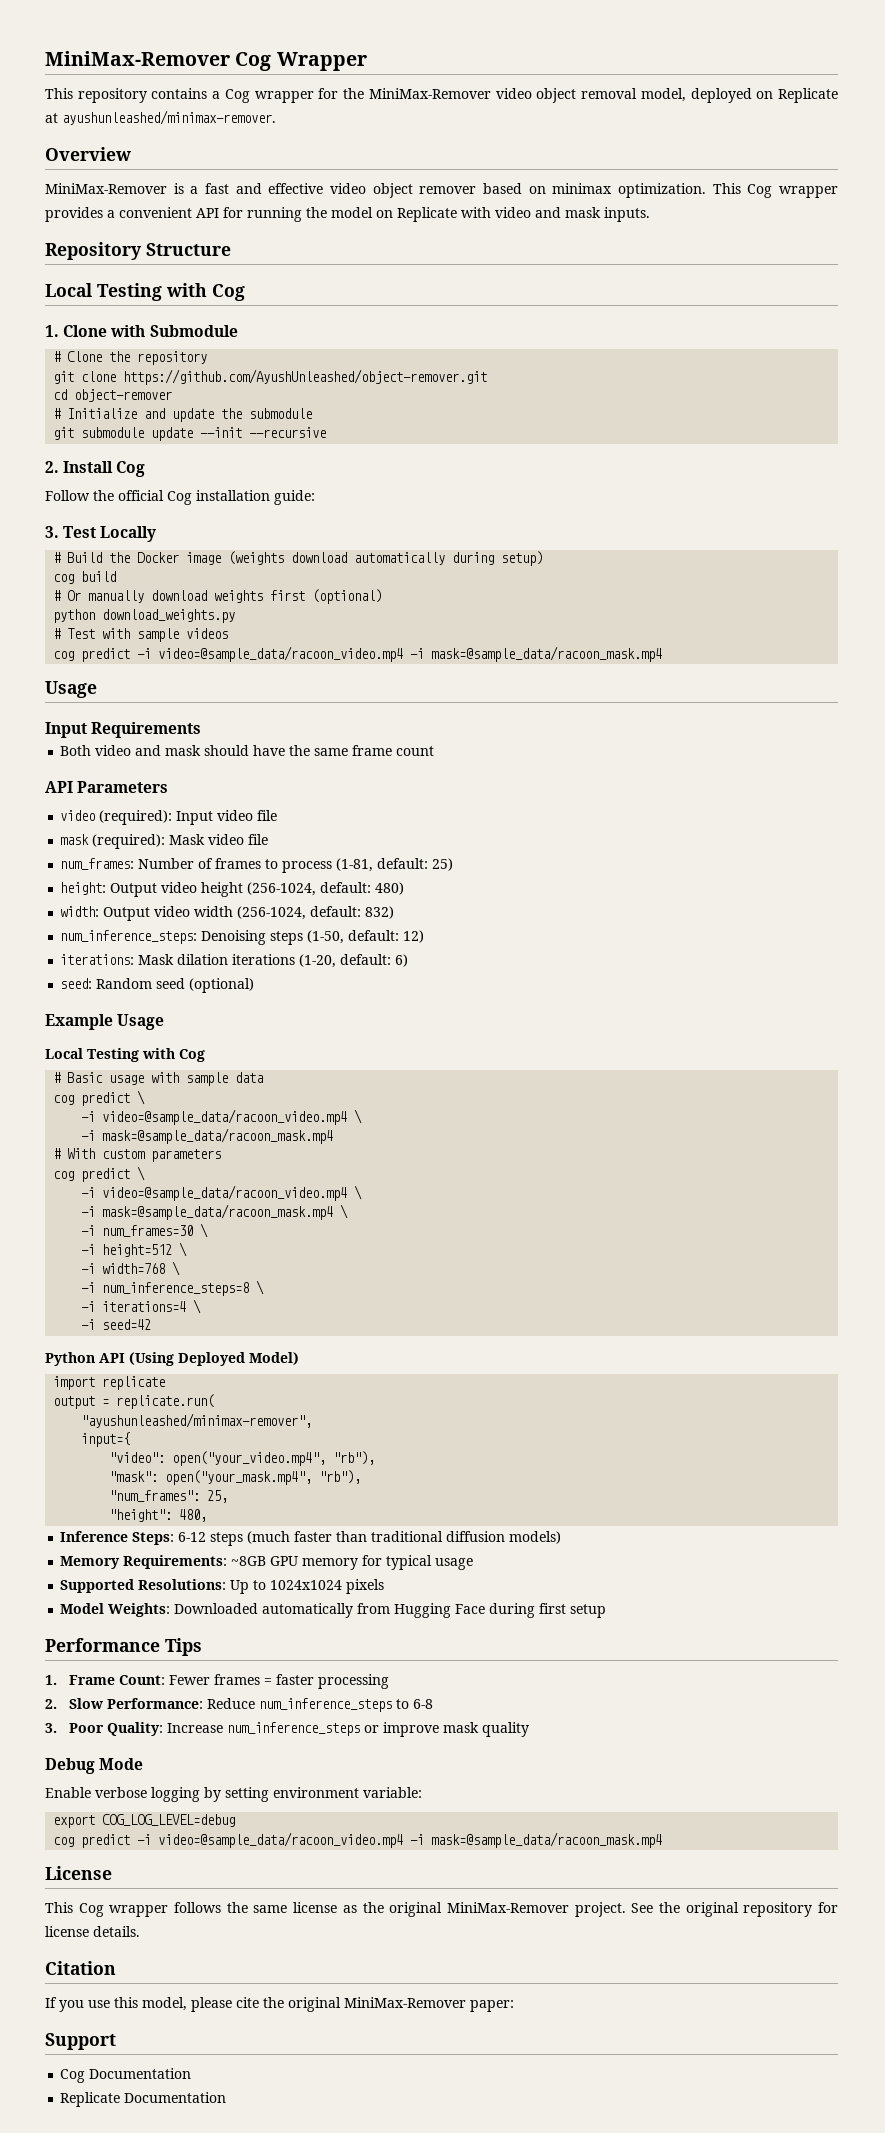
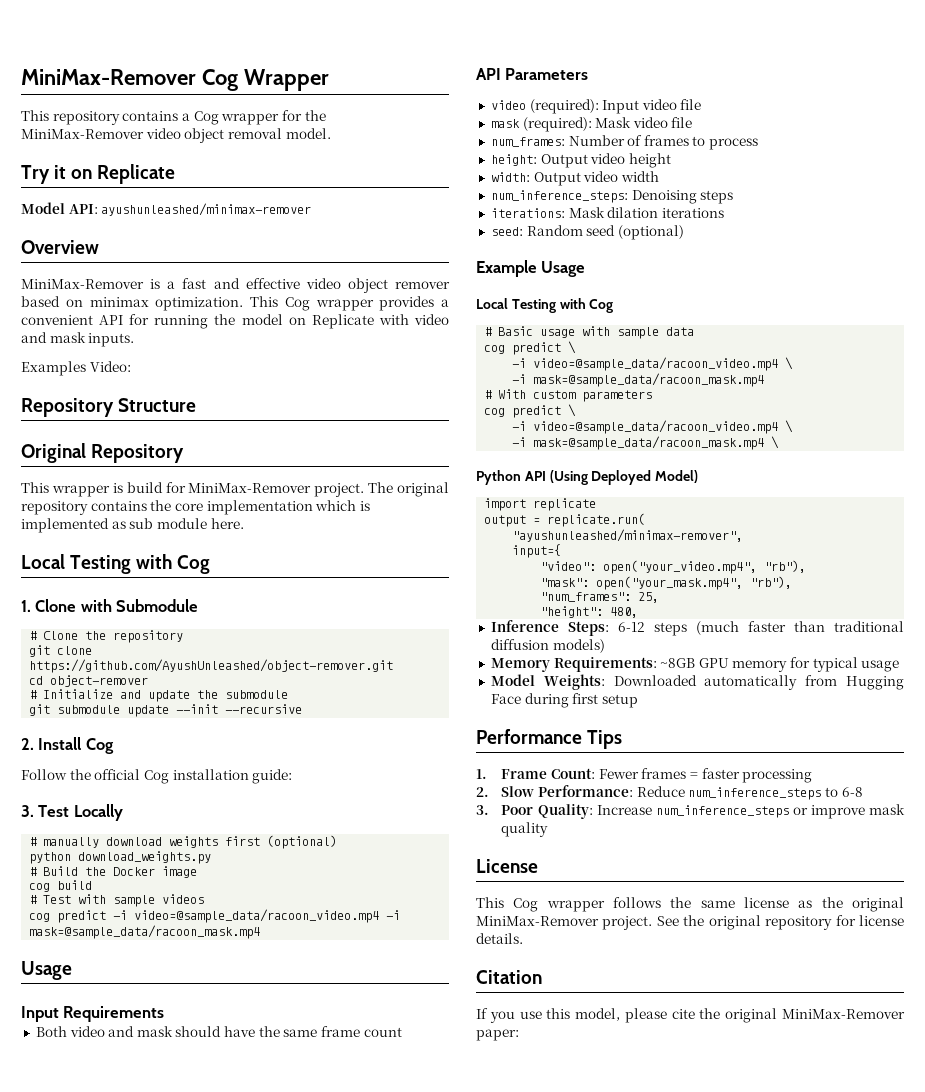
[640,88,839,103] [45,110,276,125] model, deployed on Replicate at ayushunleashed/minimax-remover. -> [285,128,331,139] [21,164,176,184] [21,202,312,216] model. // Try it on Replicate // Model API: ayushunleashed/minimax-remover
(650, 214) none -> [21,361,131,376] // Examples Video:
(231, 249) none -> [21,443,185,463] [21,482,449,497] [21,500,370,515] [21,518,244,533] // Original Repository // This wrapper is build for MiniMax-Remover project. The original repository contains the core implementation which is implemented as sub module here.
[67,551,544,566] [53,571,117,584] [53,590,82,601] Build the Docker image (weights download automatically during setup) // cog build // # Or -> (38, 841) none
(236, 616) none -> [29,866,198,878] [29,880,93,892] // # Build the Docker image // cog build
[336,858,454,872] (1-81, default: 25) -> (759, 144) none
[247,882,405,896] (256-1024, default: 480) -> (671, 160) none
[237,906,395,920] (256-1024, default: 832) -> (659, 176) none
[307,930,425,944] (1-50, default: 12) -> (734, 197) none
[299,954,409,968] (1-20, default: 6) -> (724, 213) none
[81,1223,209,1238] [81,1242,188,1257] [81,1261,181,1276] [81,1280,265,1296] [81,1299,202,1314] [81,1319,152,1330] // -i num_frames=30 \ // -i height=512 \ // -i width=768 \ // -i num_inference_steps=8 \ // -i iterations=4 \ // -i seed=42 -> (780, 442) none
[60,1579,385,1594] // Supported Resolutions: Up to 1024x1024 pixels -> (900, 666) none
[45,1758,144,1774] [45,1787,422,1802] [53,1814,236,1828] [53,1832,663,1848] // Debug Mode // Enable verbose logging by setting environment variable: // export COG_LOG_LEVEL=debug // cog predict -i video=@sample_data/racoon_video.mp4 -i mask=@sample_data/racoon_mask.mp4 -> (549, 829) none
[45,2033,116,2050] [60,2068,192,2083] [60,2092,227,2107] // Support // Cog Documentation // Replicate Documentation -> (519, 1035) none

